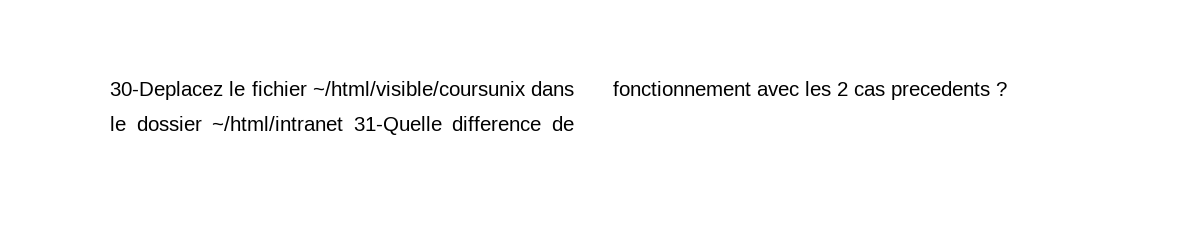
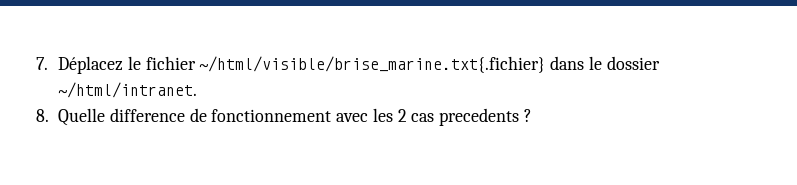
[110,81,223,100] 30-Deplacez -> [36,56,124,74] 7. Déplacez
[312,81,526,96] ~/html/visible/coursunix -> [199,56,546,73] ~/html/visible/brise_marine.txt{.fichier}
[212,116,442,135] ~/html/intranet 31-Quelle -> [58,82,198,98] [36,108,106,126] ~/html/intranet. // 8. Quelle

